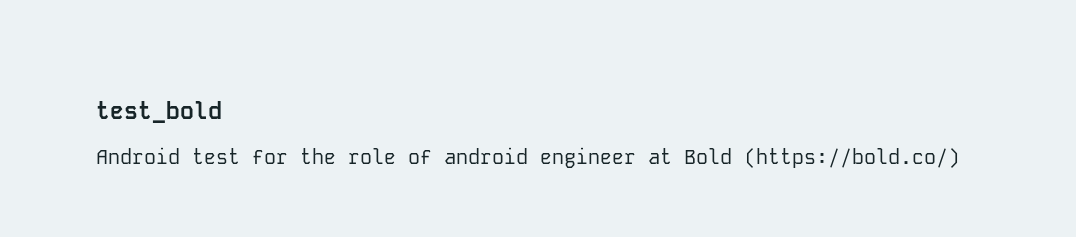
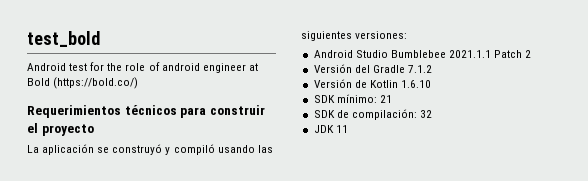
(960, 158) none -> [27,105,265,118] [27,123,94,136] [27,144,273,155] [301,31,408,41] [313,50,532,58] [313,64,432,73] [313,79,431,88] [313,94,392,103] [313,109,432,120] [313,125,348,133] // Requerimientos técnicos para construir el proyecto // La aplicación se construyó y compiló usando las siguientes versiones: // Android Studio Bumblebee 2021.1.1 Patch 2 // Versión del Gradle 7.1.2 // Versión de Kotlin 1.6.10 // SDK mínimo: 21 // SDK de compilación: 32 // JDK 11

